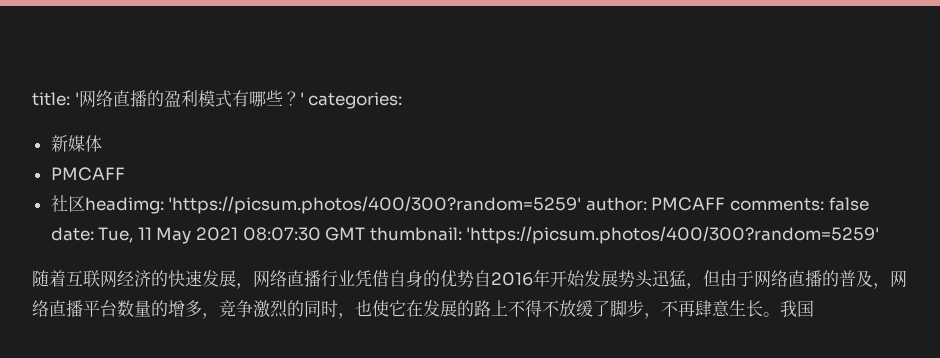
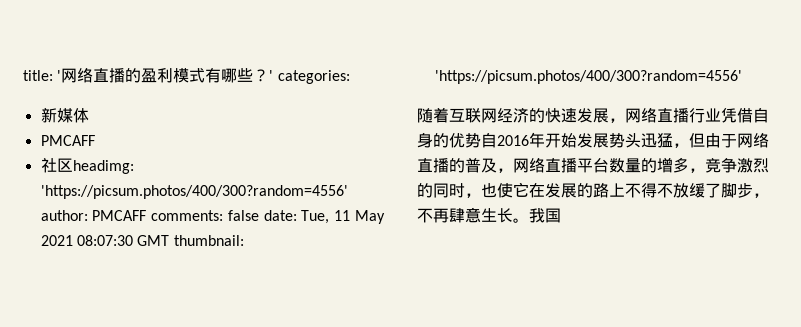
[168,196,582,214] 'https://picsum.photos/400/300?random=5259' -> [40,185,348,199] 'https://picsum.photos/400/300?random=4556'
[466,226,880,244] 'https://picsum.photos/400/300?random=5259' -> [434,70,742,84] 'https://picsum.photos/400/300?random=4556'

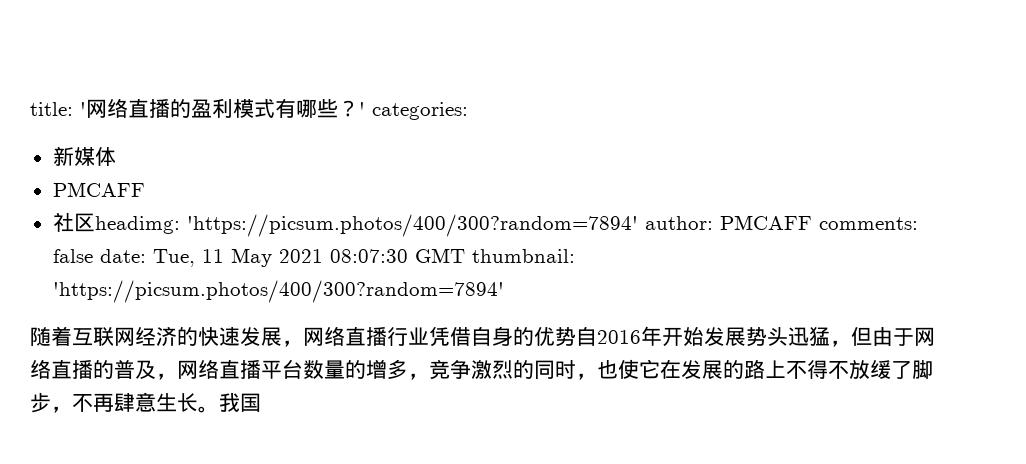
[40,185,348,199] 'https://picsum.photos/400/300?random=4556' -> [186,214,638,237] 'https://picsum.photos/400/300?random=7894'
[434,70,742,84] 'https://picsum.photos/400/300?random=4556' -> [52,280,504,303] 'https://picsum.photos/400/300?random=7894'

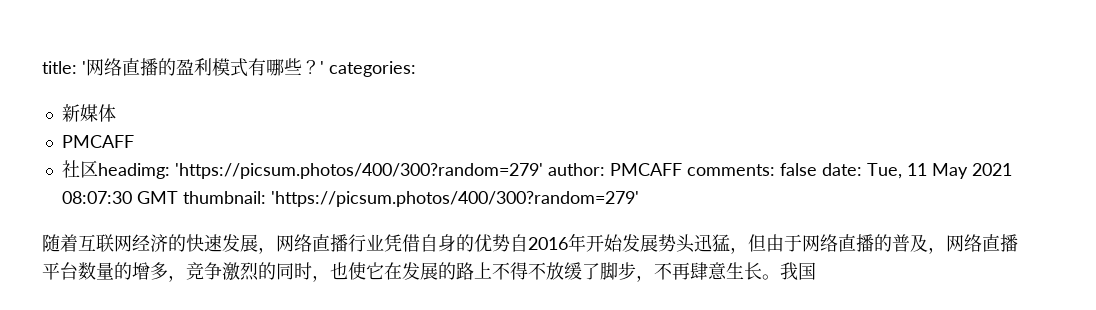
[186,214,638,237] 'https://picsum.photos/400/300?random=7894' -> [174,163,543,179] 'https://picsum.photos/400/300?random=279'
[52,280,504,303] 'https://picsum.photos/400/300?random=7894' -> [270,191,639,207] 'https://picsum.photos/400/300?random=279'

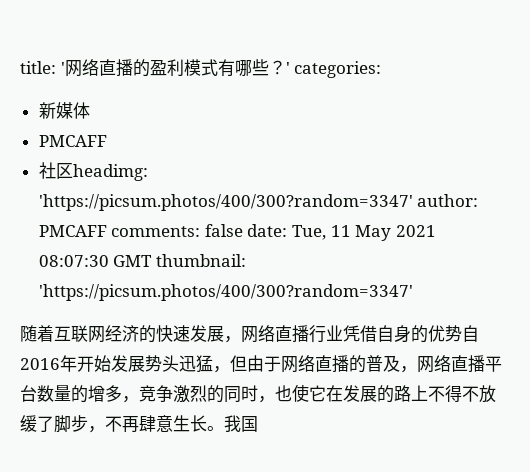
[174,163,543,179] 'https://picsum.photos/400/300?random=279' -> [38,194,413,211] 'https://picsum.photos/400/300?random=3347'
[270,191,639,207] 'https://picsum.photos/400/300?random=279' -> [38,284,413,301] 'https://picsum.photos/400/300?random=3347'

